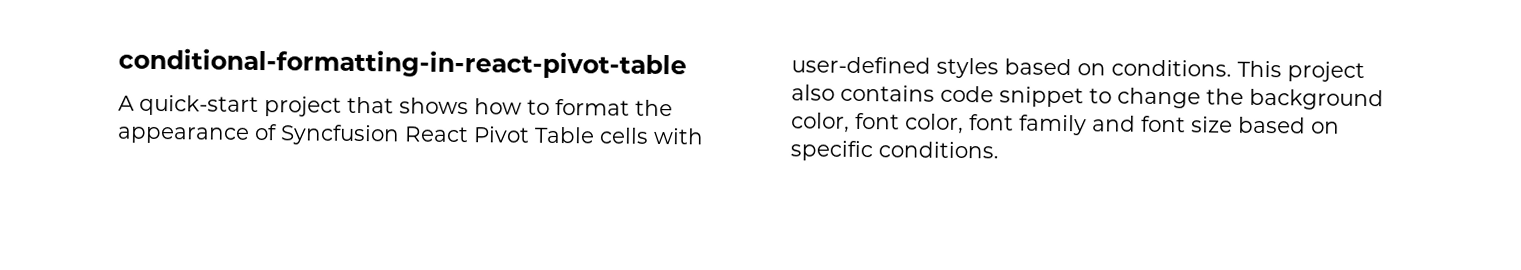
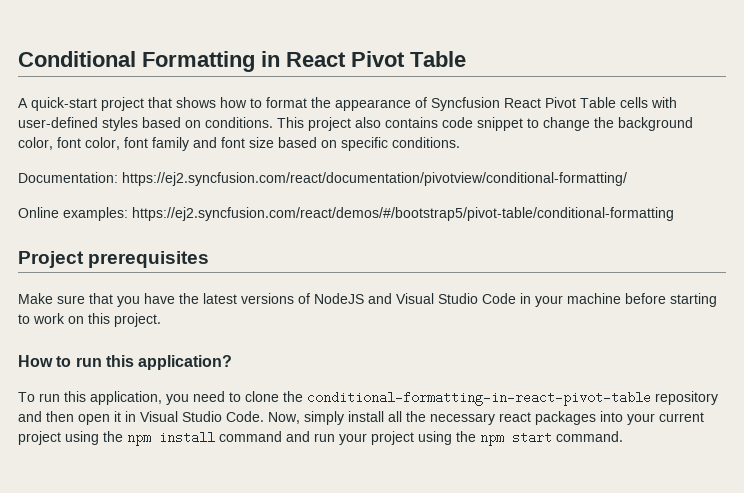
[118,47,687,80] conditional-formatting-in-react-pivot-table -> [18,51,466,72] Conditional Formatting in React Pivot Table
(999, 150) none -> [18,172,627,186] [18,207,674,221] [18,251,210,268] [18,293,717,307] [18,313,161,327] [18,355,233,370] [18,391,718,406] [18,411,704,425] [18,431,623,446] // Documentation: https://ej2.syncfusion.com/react/documentation/pivotview/conditional-formatting/ // Online examples: https://ej2.syncfusion.com/react/demos/#/bootstrap5/pivot-table/conditional-formatting // Project prerequisites // Make sure that you have the latest versions of NodeJS and Visual Studio Code in your machine before starting to work on this project. // How to run this application? // To run this application, you need to clone the conditional-formatting-in-react-pivot-table repository and then open it in Visual Studio Code. Now, simply install all the necessary react packages into your current project using the npm install command and run your project using the npm start command.

